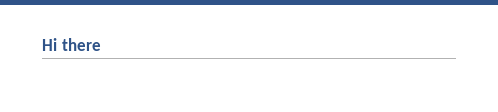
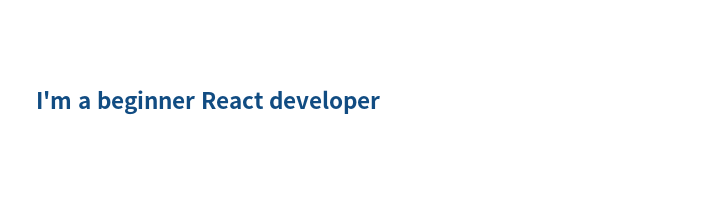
[42,38,101,51] Hi there -> [36,90,381,115] I'm a beginner React developer

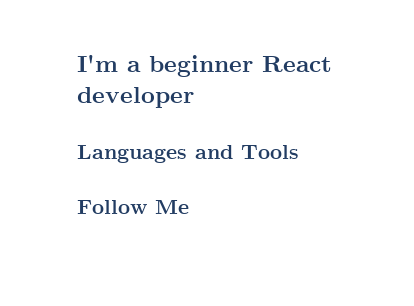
(381, 102) none -> [77,145,299,163] [77,200,189,214] // Languages and Tools // Follow Me

